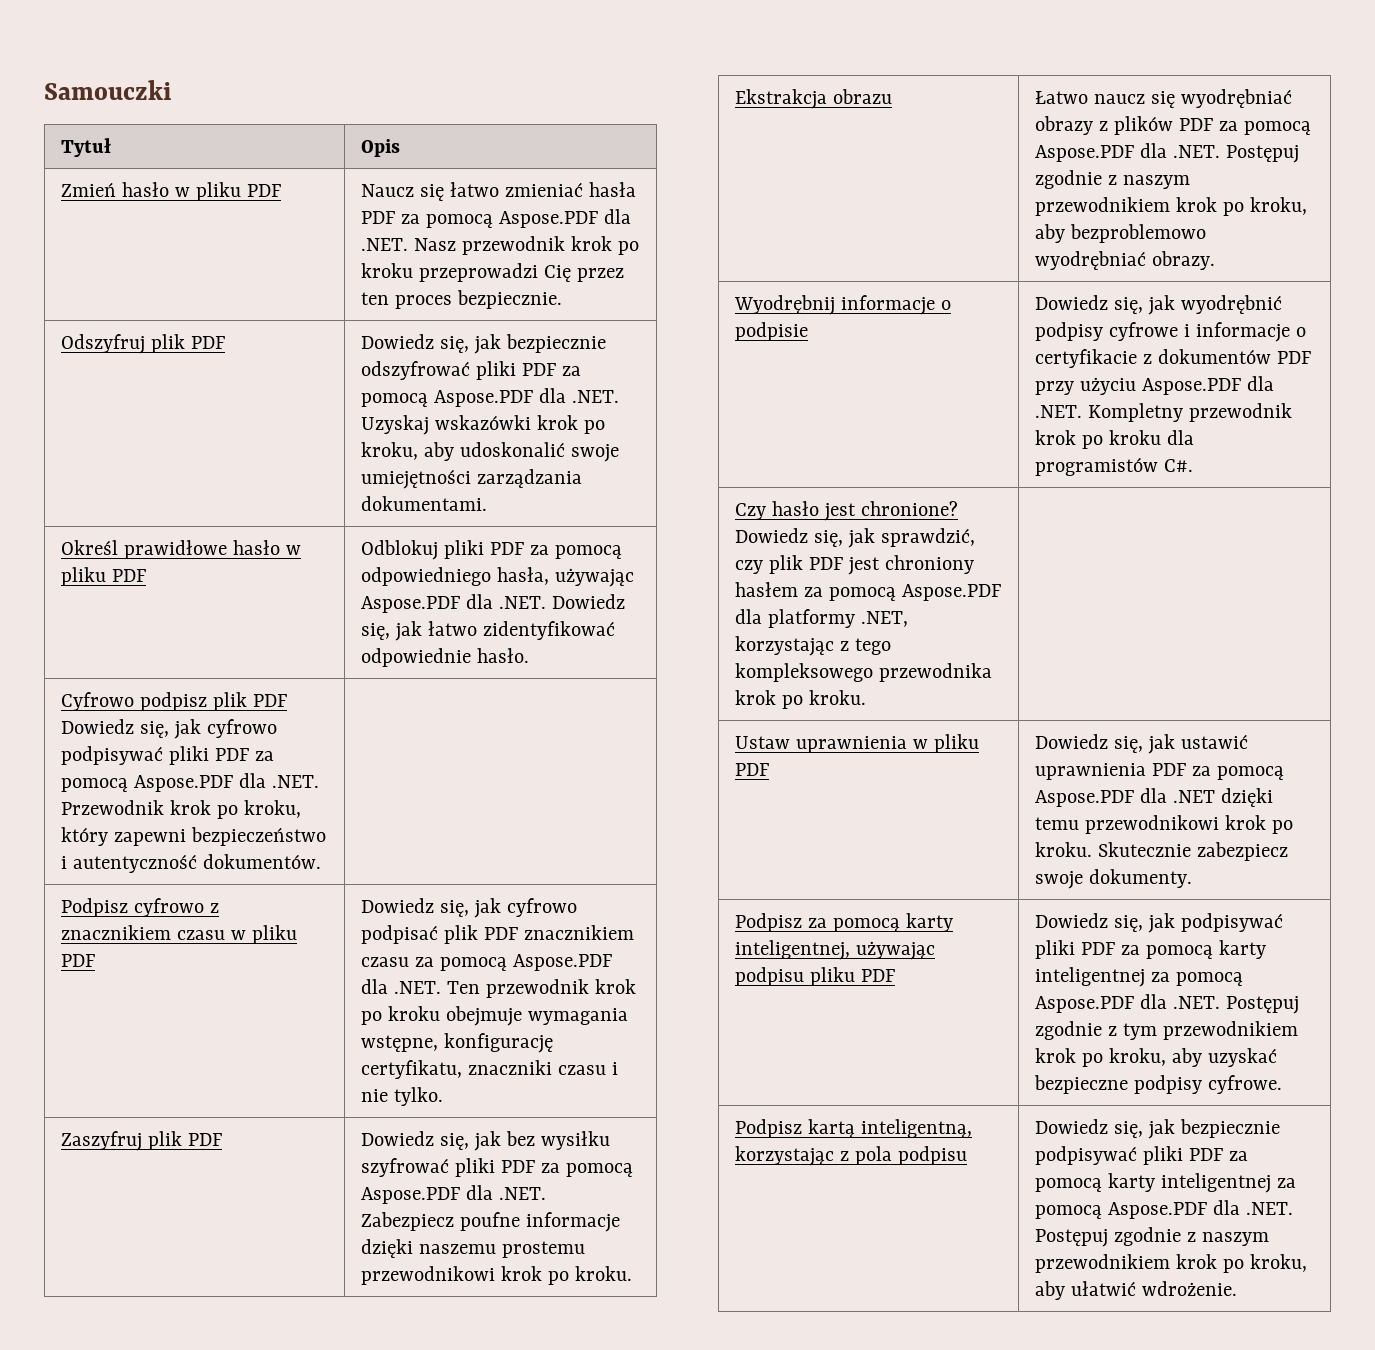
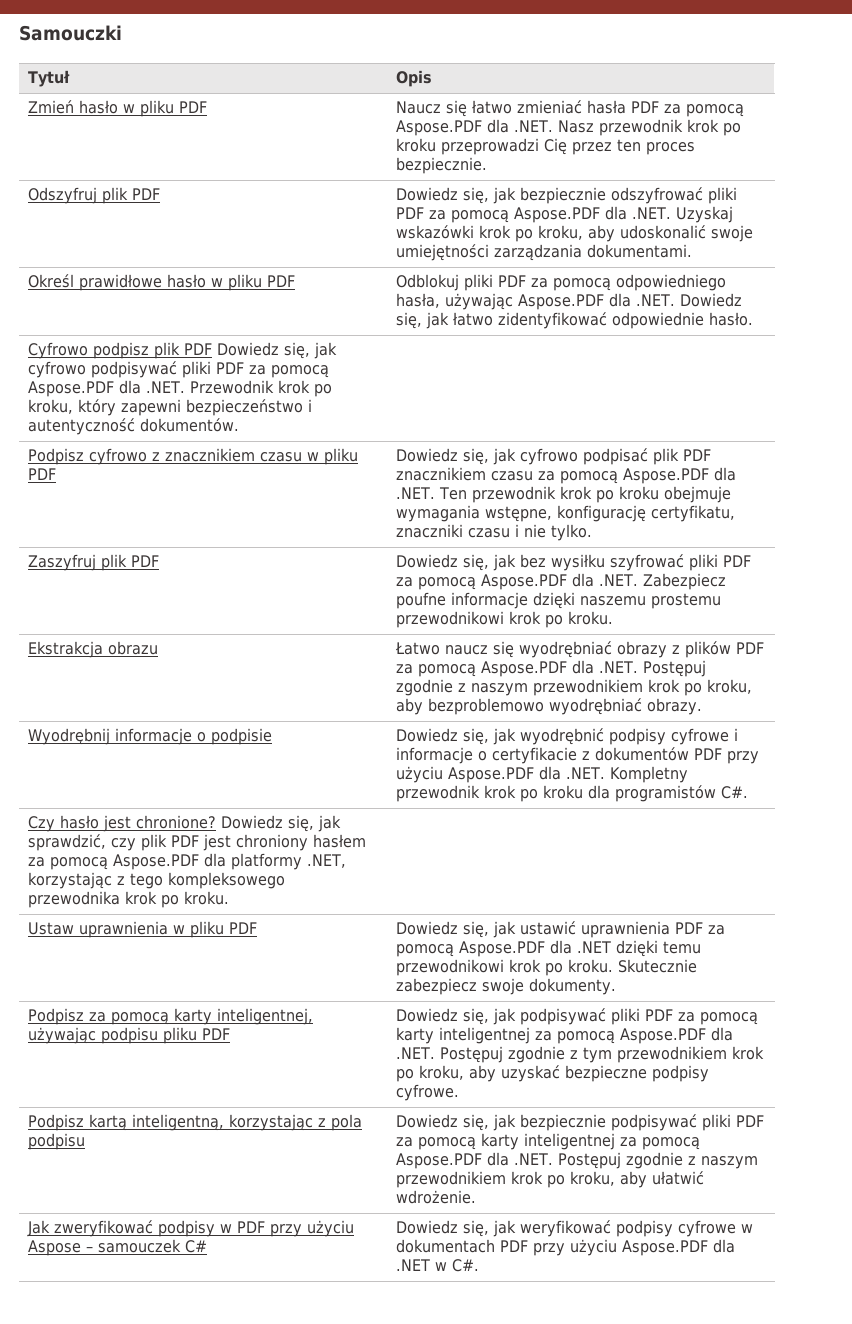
(1238, 1288) none -> [26,1220,354,1237] [27,1239,207,1256] [395,1220,753,1237] [395,1239,735,1256] [395,1259,479,1272] // Jak zweryfikować podpisy w PDF przy użyciu Aspose – samouczek C# | Dowiedz się, jak weryfikować podpisy cyfrowe w dokumentach PDF przy użyciu Aspose.PDF dla .NET w C#.

